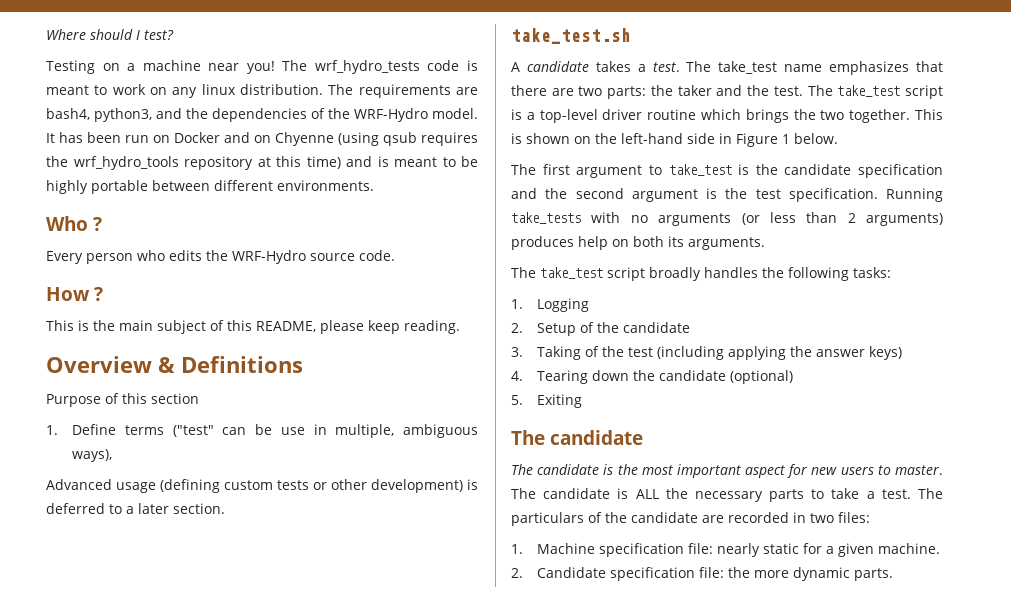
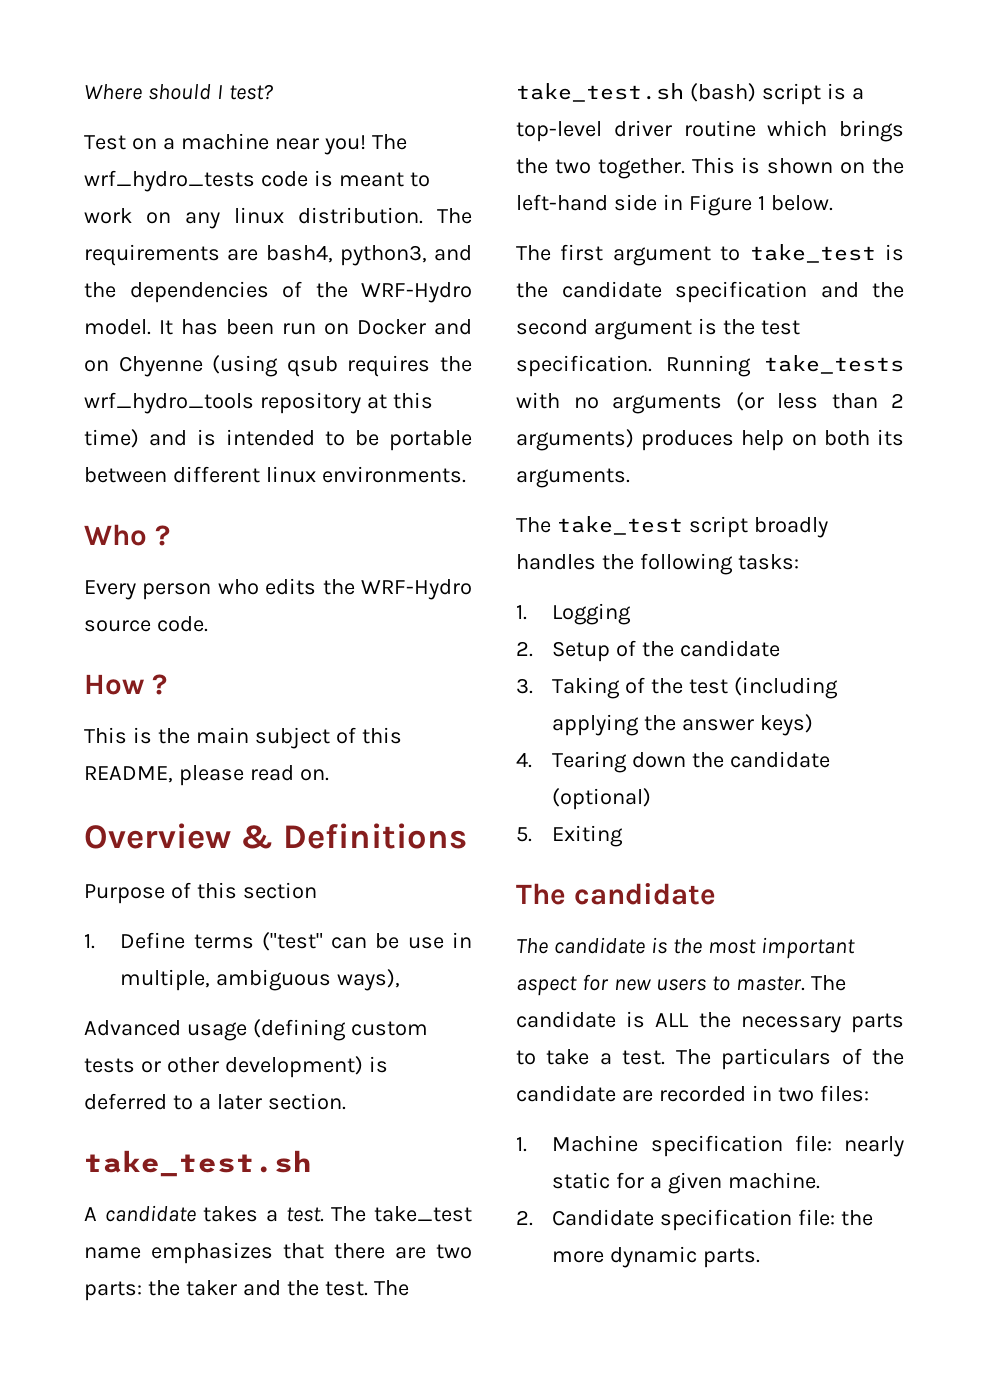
[46,60,95,74] Testing -> [84,135,126,150] Test
[394,157,437,167] meant -> [226,429,315,446] intended
[46,180,88,194] highly -> (379, 438) none
(273, 185) none -> [265,466,316,483] linux
[368,320,460,334] keep reading. -> [249,765,329,781] read on.
[837,85,901,97] take_test -> [516,83,756,102] take_test.sh (bash)

